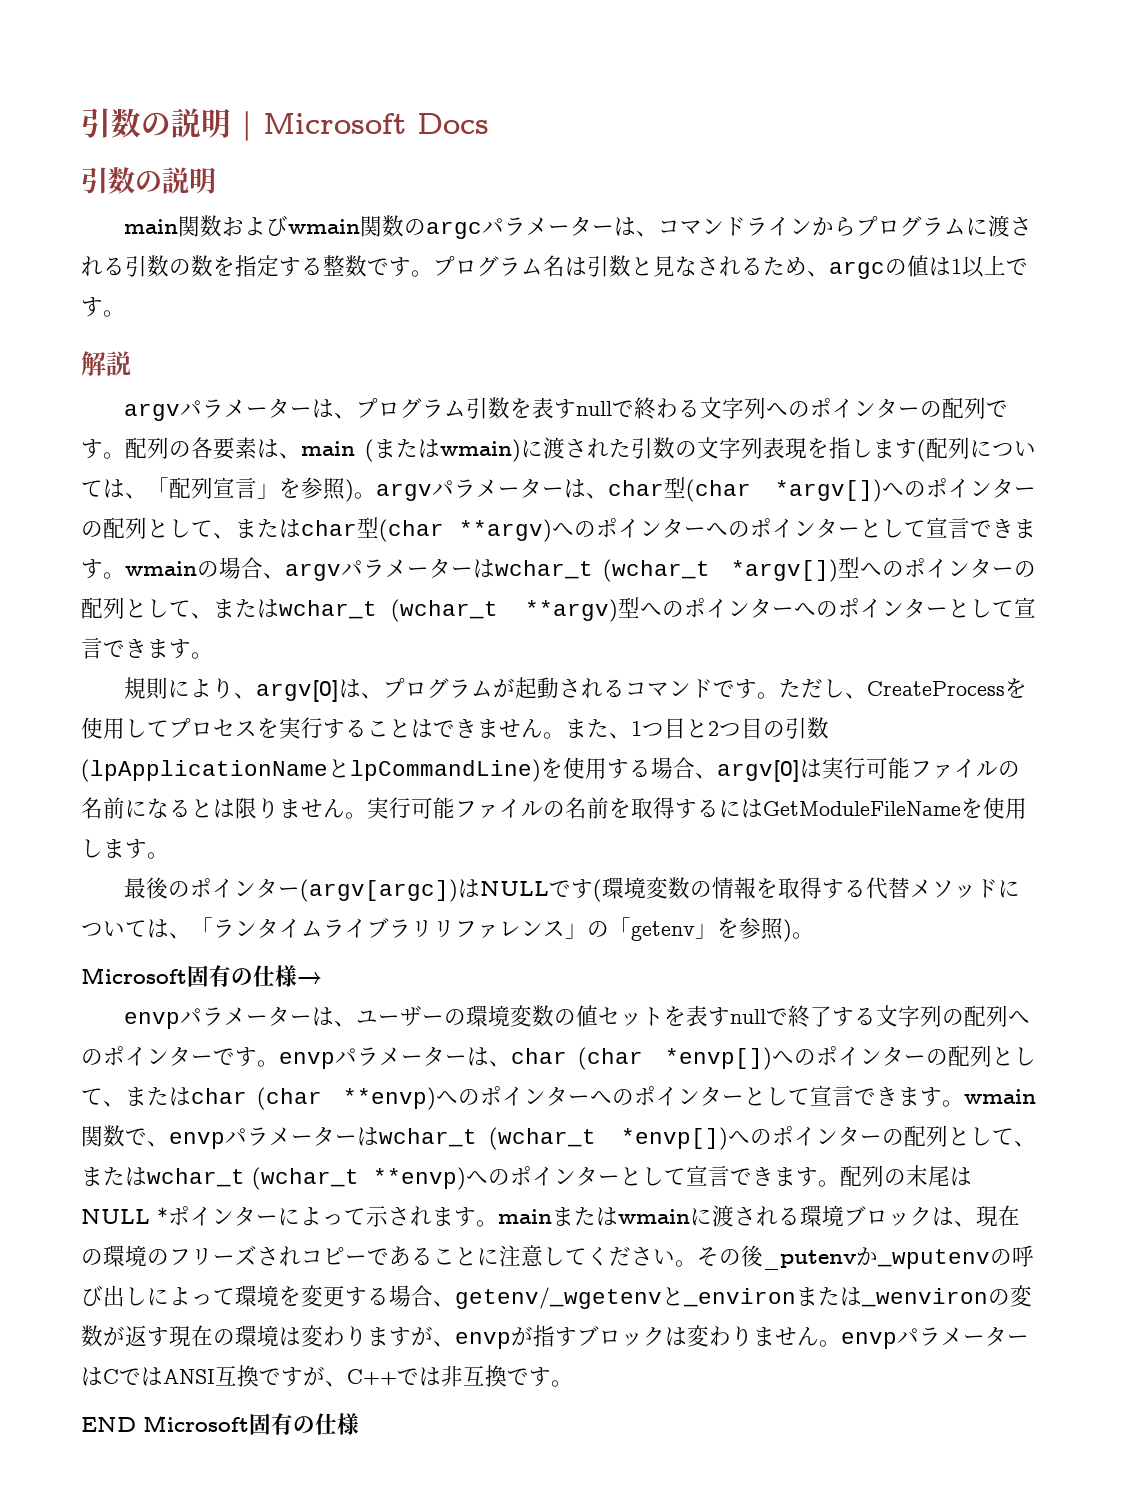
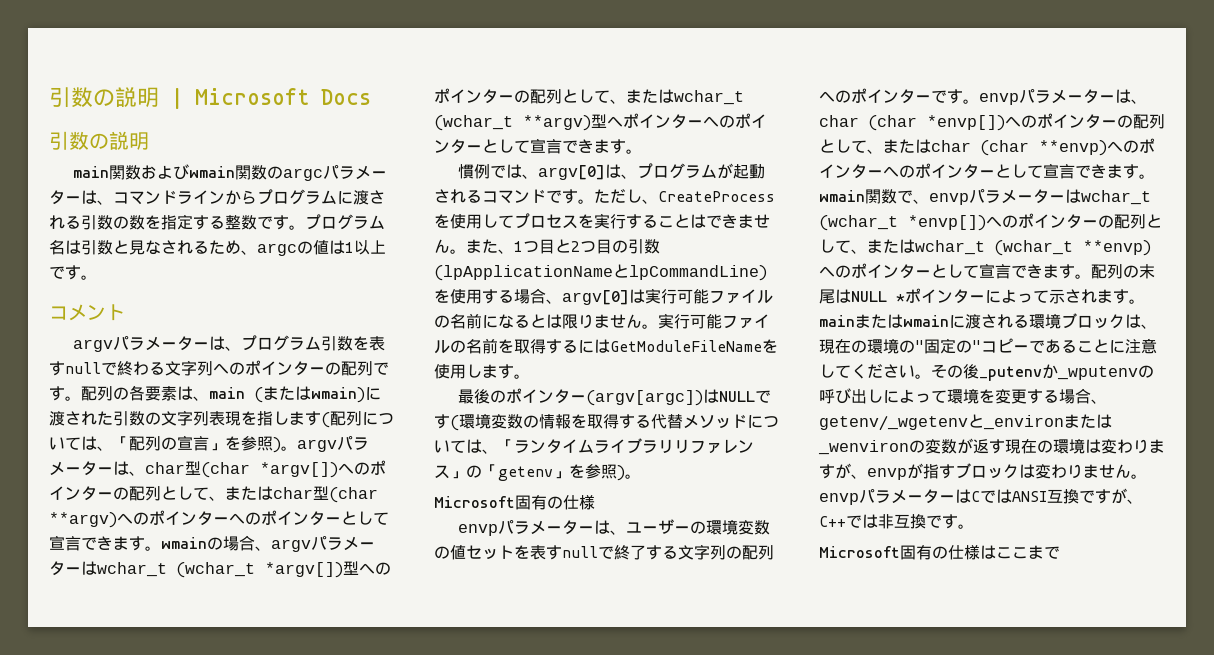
[81,351,131,376] 解説 -> [49,304,125,321] コメント
(213, 488) none -> [161,437,177,450] の
[662,601,684,617] の -> (623, 121) none
[123,677,234,699] 規則により -> [457,164,522,179] 慣例では
[297,972,322,984] → -> (595, 502) none
[169,1245,301,1266] フリーズされ -> [915,338,981,354] "固定の"
[81,1413,359,1435] END Microsoft固有の仕様 -> [819,545,1060,560] Microsoft固有の仕様はここまで

